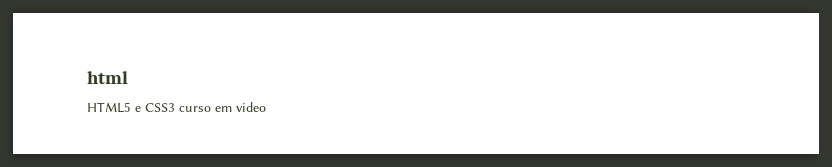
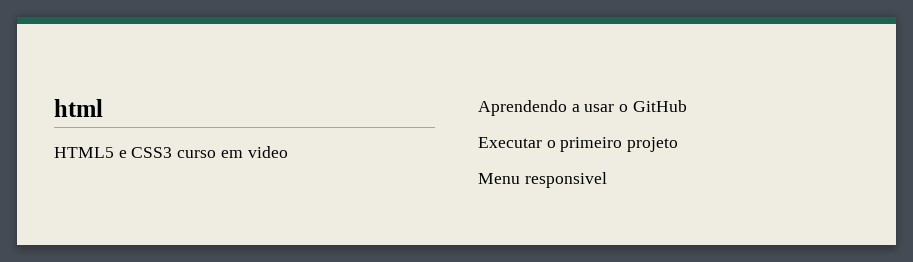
(266, 107) none -> [478,100,687,116] [478,137,679,152] [478,172,607,188] // Aprendendo a usar o GitHub // Executar o primeiro projeto // Menu responsivel

